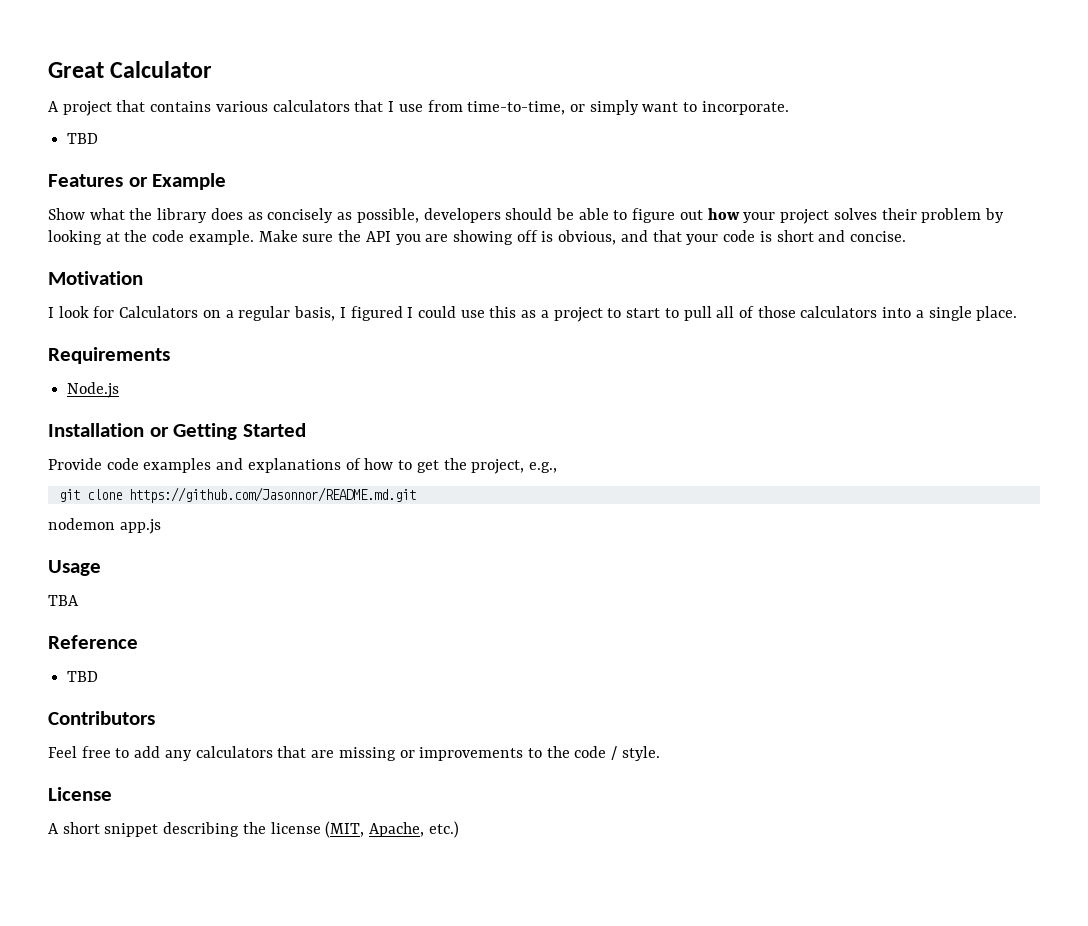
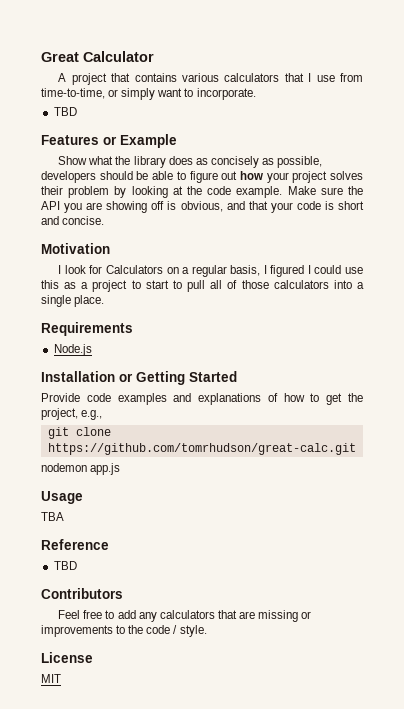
[128,487,416,503] https://github.com/Jasonnor/README.md.git -> [47,443,356,455] https://github.com/tomrhudson/great-calc.git
[48,821,459,838] A short snippet describing the license (MIT, Apache, etc.) -> [41,674,61,683] MIT

